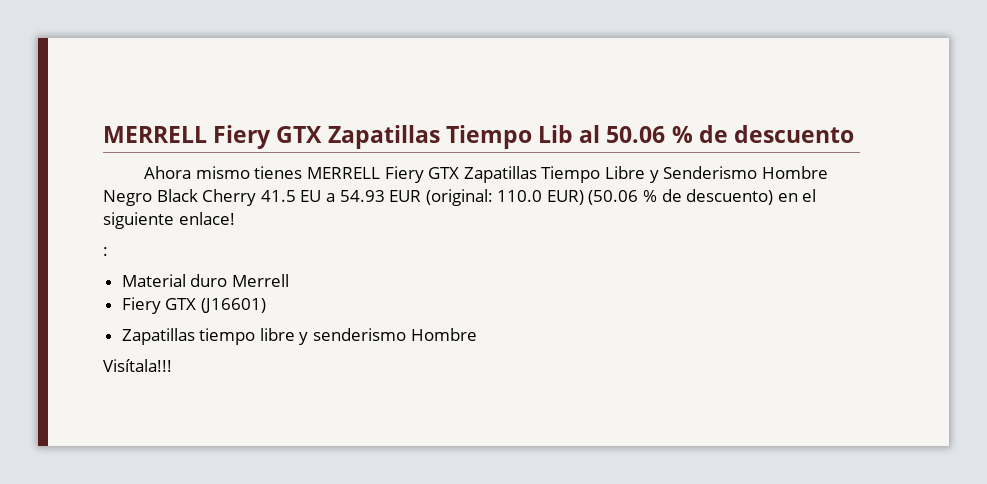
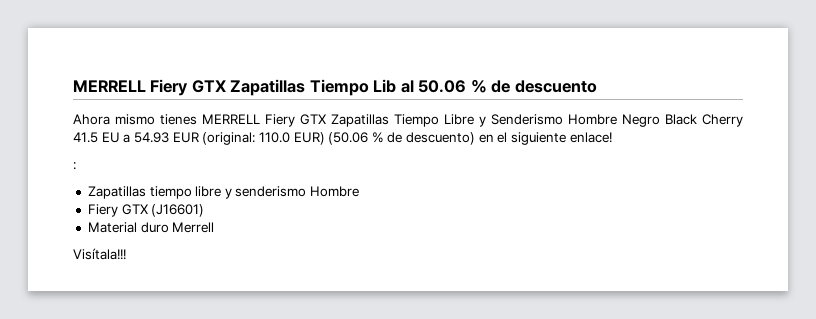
[121,274,289,287] [121,297,266,314] // Material duro Merrell // Fiery GTX (J16601) -> (76, 166) none
(477, 334) none -> [87,204,205,217] [87,222,215,233] // Fiery GTX (J16601) // Material duro Merrell

